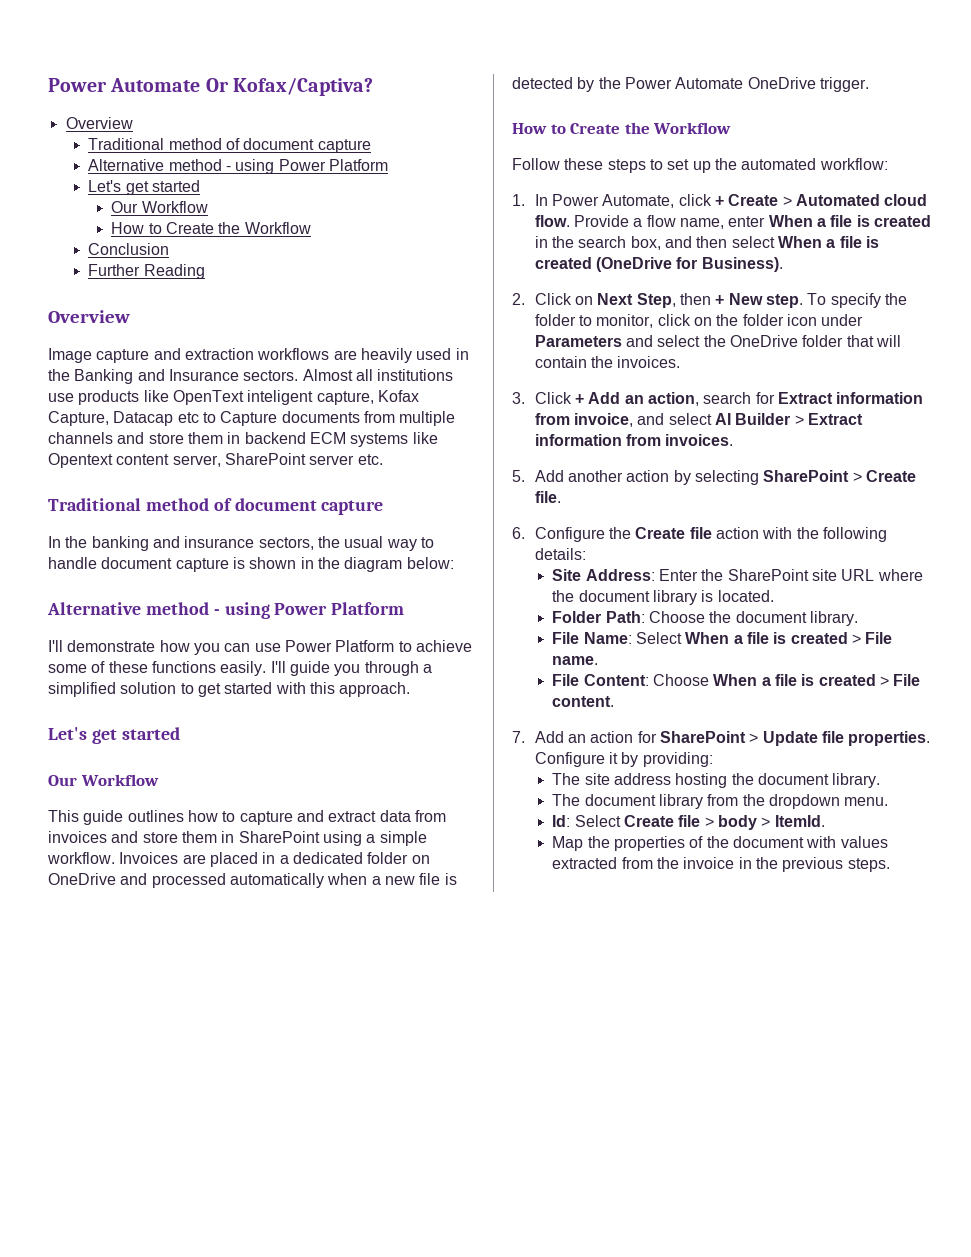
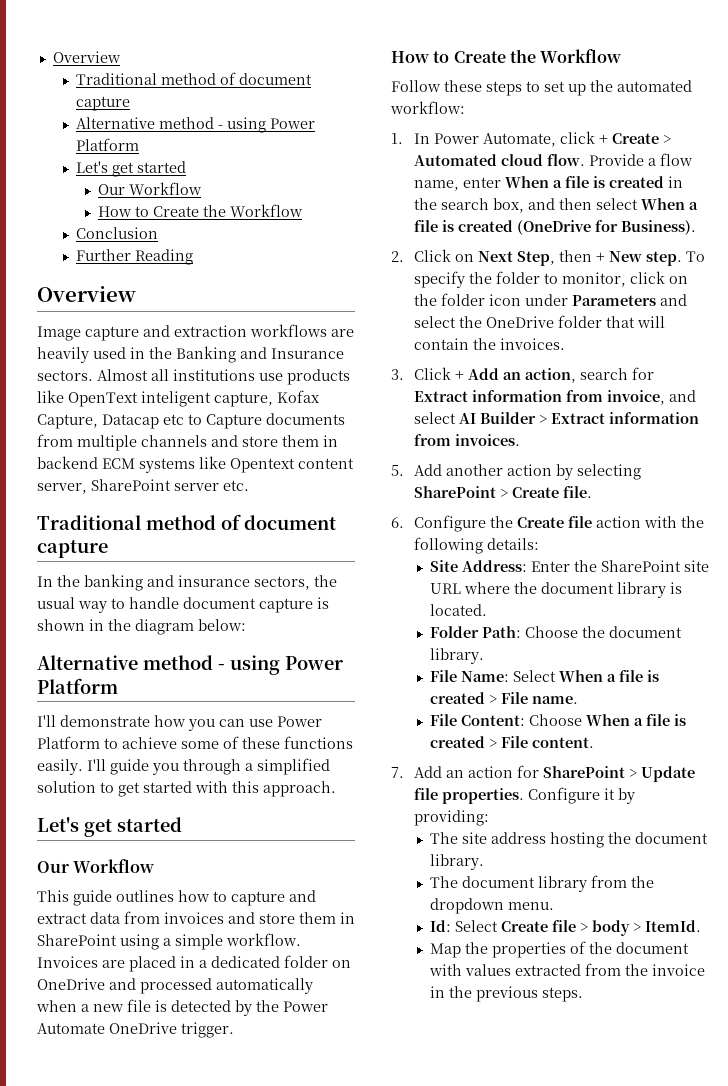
[48,78,373,96] Power Automate Or Kofax/Captiva? // -> (52, 57) none

